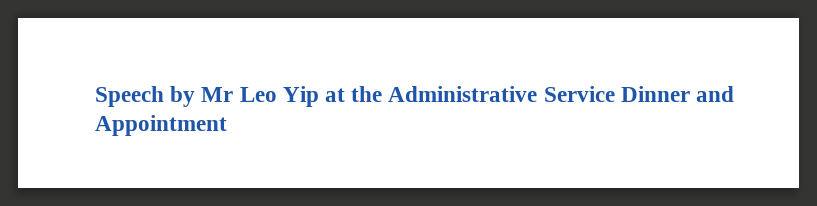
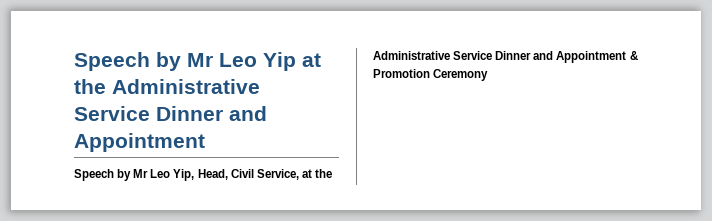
(227, 125) none -> [74,169,332,181] [373,51,638,63] [373,69,489,81] // Speech by Mr Leo Yip, Head, Civil Service, at the Administrative Service Dinner and Appointment & Promotion Ceremony

